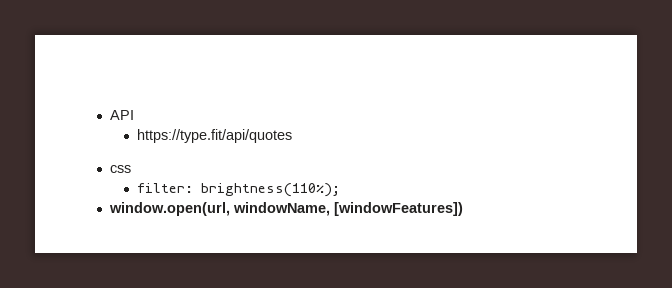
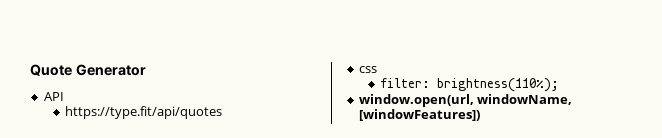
(109, 115) none -> [30,64,146,76] Quote Generator //

